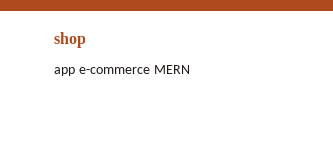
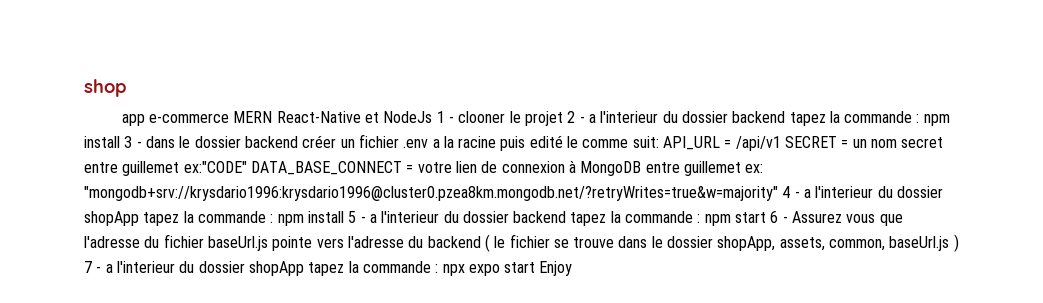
(190, 69) none -> [276,111,950,126] [84,134,944,151] [84,160,764,176] [84,186,943,201] [84,211,903,226] [84,234,959,252] [84,261,573,276] React-Native et NodeJs 1 - clooner le projet 2 - a l'interieur du dossier backend tapez la commande : npm install 3 - dans le dossier backend créer un fichier .env a la racine puis edité le comme suit: API_URL = /api/v1 SECRET = un nom secret entre guillemet ex:"CODE" DATA_BASE_CONNECT = votre lien de connexion à MongoDB entre guillemet ex: "mongodb+srv://krysdario1996:krysdario1996@cluster0.pzea8km.mongodb.net/?retryWrites=true&w=majority" 4 - a l'interieur du dossier shopApp tapez la commande : npm install 5 - a l'interieur du dossier backend tapez la commande : npm start 6 - Assurez vous que l'adresse du fichier baseUrl.js pointe vers l'adresse du backend ( le fichier se trouve dans le dossier shopApp, assets, common, baseUrl.js ) 7 - a l'interieur du dossier shopApp tapez la commande : npx expo start Enjoy

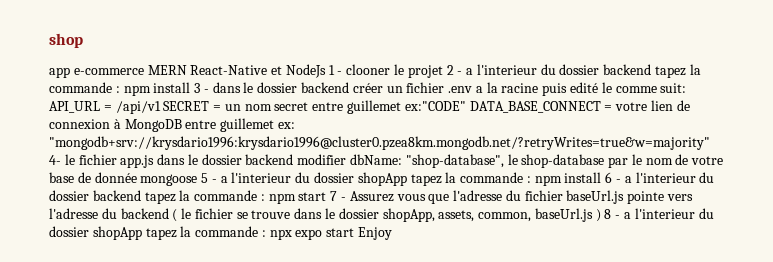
[782,186,791,198] 4 -> [49,154,724,168] [49,172,209,186] 4- le fichier app.js dans le dossier backend modifier dbName: "shop-database", le shop-database par le nom de votre base de donnée mongoose 5
[348,211,357,223] 5 -> [605,172,613,183] 6
[770,211,779,223] 6 -> [330,191,338,201] 7
[84,261,92,273] 7 -> [604,209,612,219] 8

